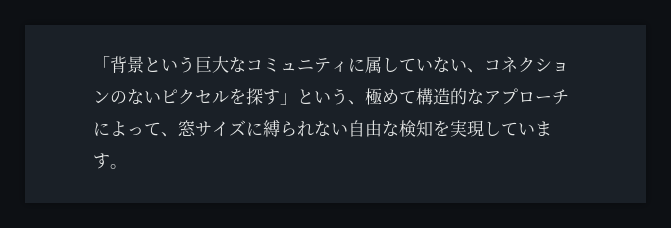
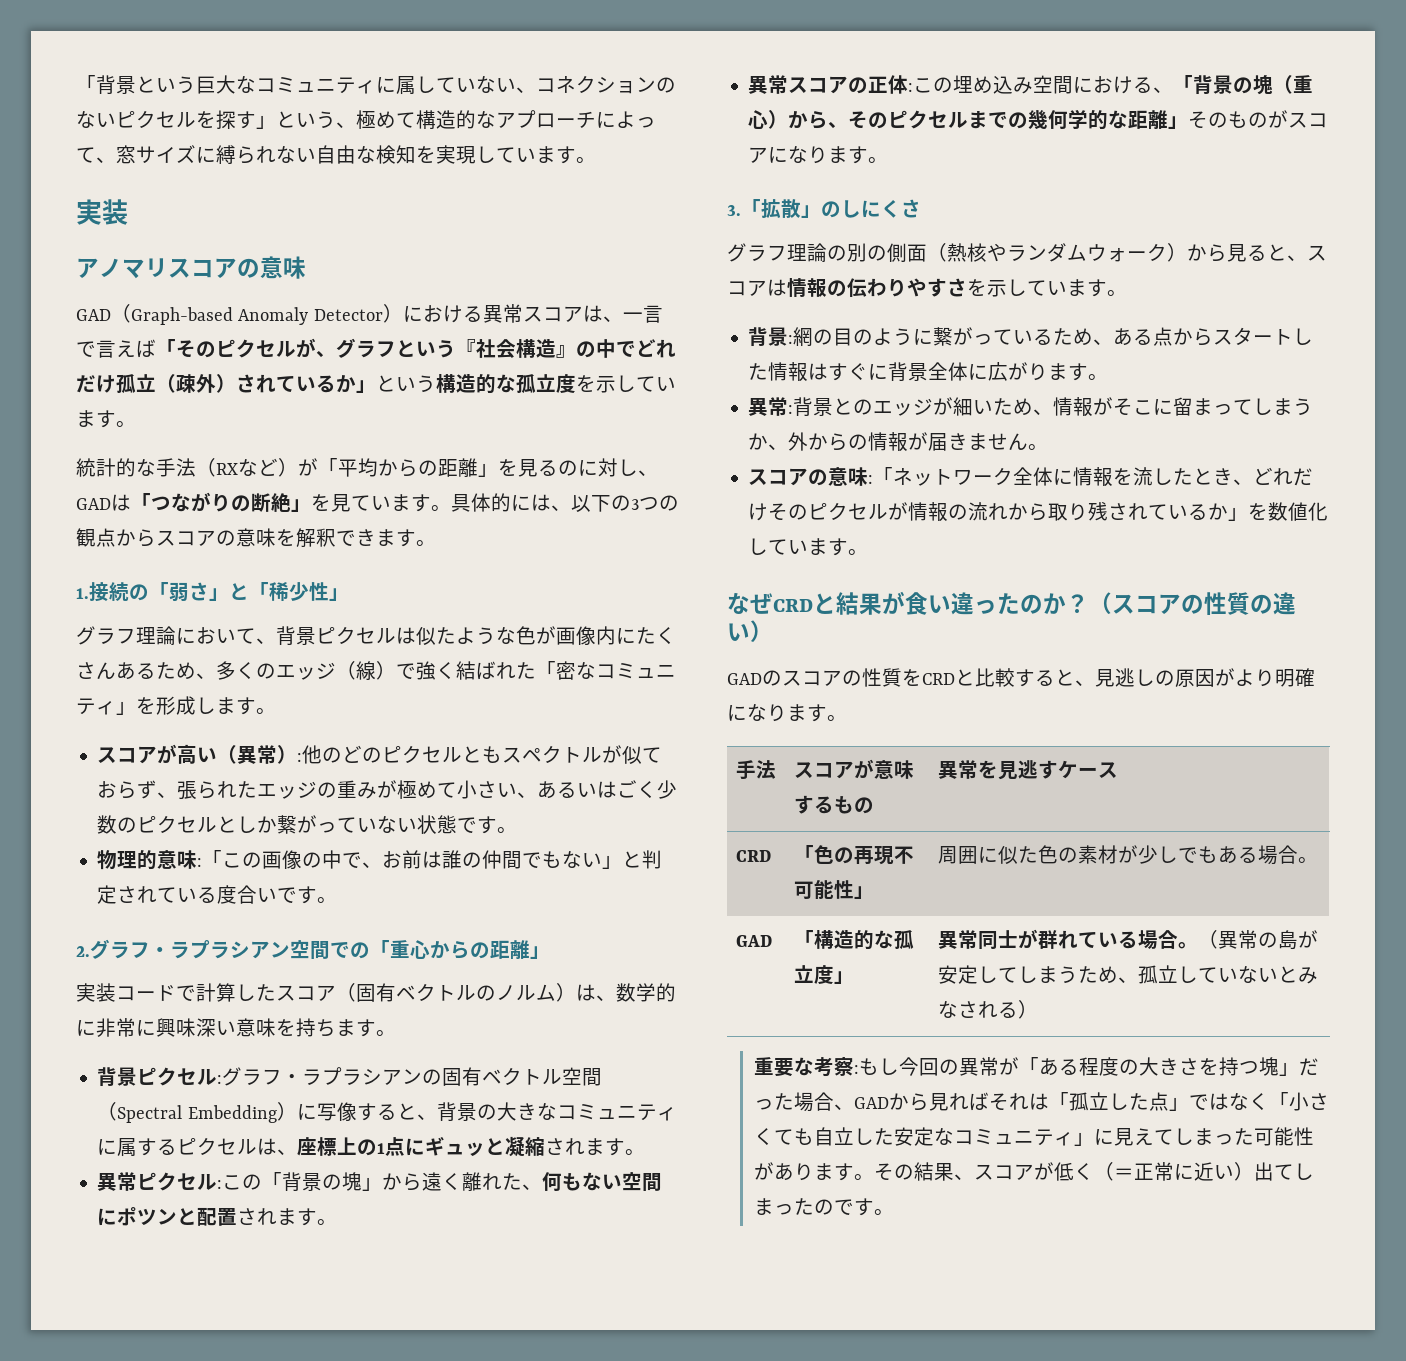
(127, 166) none -> [76,199,128,225] [76,256,306,279] [76,304,663,325] [76,338,676,358] [76,374,676,394] [76,410,136,428] [76,458,658,477] [76,492,679,512] [76,528,436,548] [76,582,349,602] [76,626,676,645] [76,661,676,680] [76,696,276,715] [97,744,663,764] [97,780,678,800] [97,815,518,834] [97,850,663,870] [97,885,338,904] [76,939,550,959] [76,983,676,1002] [76,1018,396,1037] [97,1067,603,1087] [97,1102,677,1123] [97,1136,646,1157] [97,1172,663,1192] [97,1207,338,1226] [748,75,1314,95] [748,109,1329,130] [748,146,889,164] [727,199,921,218] [727,243,1327,262] [727,278,1127,297] [748,327,1314,347] [748,362,1109,382] [748,397,1314,417] [748,432,1049,452] [748,467,1314,487] [748,502,1329,522] [748,538,869,556] [727,591,1296,615] [727,620,773,642] [727,668,1315,687] [727,704,847,722] [736,760,777,780] [794,759,915,779] [794,795,875,814] [938,760,1119,780] [736,850,772,862] [794,845,915,865] [794,880,875,899] [938,845,1319,865] [736,935,773,947] [794,930,915,950] [794,965,855,984] [938,929,1319,950] [938,965,1319,984] [938,1000,1039,1019] [753,1057,1319,1077] [753,1092,1329,1112] [753,1127,1314,1146] [753,1162,1314,1181] [753,1198,894,1216] // 実装 // アノマリスコアの意味 // GAD（Graph-based Anomaly Detector）における異常スコアは、一言で言えば「そのピクセルが、グラフという『社会構造』の中でどれだけ孤立（疎外）されているか」という構造的な孤立度を示しています。 // 統計的な手法（RXなど）が「平均からの距離」を見るのに対し、GADは「つながりの断絶」を見ています。具体的には、以下の3つの観点からスコアの意味を解釈できます。 // 1.接続の「弱さ」と「稀少性」 // グラフ理論において、背景ピクセルは似たような色が画像内にたくさんあるため、多くのエッジ（線）で強く結ばれた「密なコミュニティ」を形成します。 // スコアが高い（異常）:他のどのピクセルともスペクトルが似ておらず、張られたエッジの重みが極めて小さい、あるいはごく少数のピクセルとしか繋がっていない状態です。 // 物理的意味:「この画像の中で、お前は誰の仲間でもない」と判定されている度合いです。 // 2.グラフ・ラプラシアン空間での「重心からの距離」 // 実装コードで計算したスコア（固有ベクトルのノルム）は、数学的に非常に興味深い意味を持ちます。 // 背景ピクセル:グラフ・ラプラシアンの固有ベクトル空間（Spectral Embedding）に写像すると、背景の大きなコミュニティに属するピクセルは、座標上の1点にギュッと凝縮されます。 // 異常ピクセル:この「背景の塊」から遠く離れた、何もない空間にポツンと配置されます。 // 異常スコアの正体:この埋め込み空間における、「背景の塊（重心）から、そのピクセルまでの幾何学的な距離」そのものがスコアになります。 // 3.「拡散」のしにくさ // グラフ理論の別の側面（熱核やランダムウォーク）から見ると、スコアは情報の伝わりやすさを示しています。 // 背景:網の目のように繋がっているため、ある点からスタートした情報はすぐに背景全体に広がります。 // 異常:背景とのエッジが細いため、情報がそこに留まってしまうか、外からの情報が届きません。 // スコアの意味:「ネットワーク全体に情報を流したとき、どれだけそのピクセルが情報の流れから取り残されているか」を数値化しています。 // なぜCRDと結果が食い違ったのか？（スコアの性質の違い） // GADのスコアの性質をCRDと比較すると、見逃しの原因がより明確になります。 // 手法 | スコアが意味するもの | 異常を見逃すケース // CRD | 「色の再現不可能性」 | 周囲に似た色の素材が少しでもある場合。 // GAD | 「構造的な孤立度」 | 異常同士が群れている場合。（異常の島が安定してしまうため、孤立していないとみなされる） // 重要な考察:もし今回の異常が「ある程度の大きさを持つ塊」だった場合、GADから見ればそれは「孤立した点」ではなく「小さくても自立した安定なコミュニティ」に見えてしまった可能性があります。その結果、スコアが低く（＝正常に近い）出てしまったのです。

